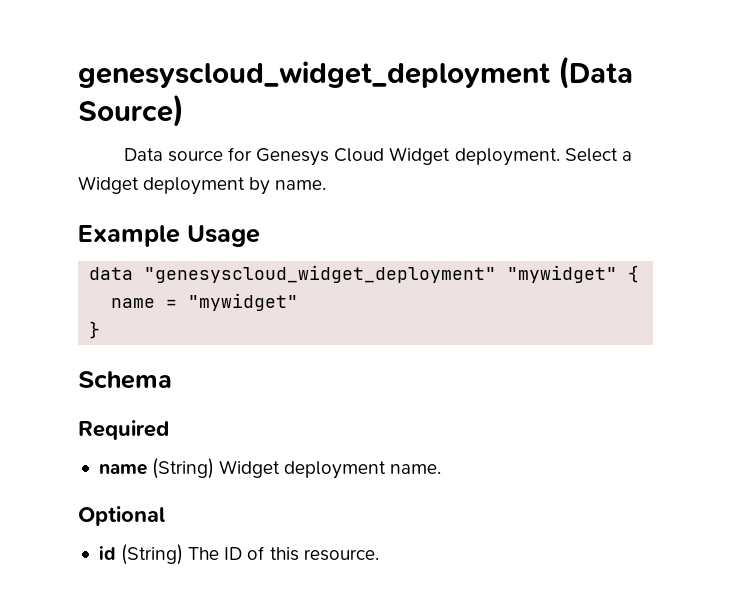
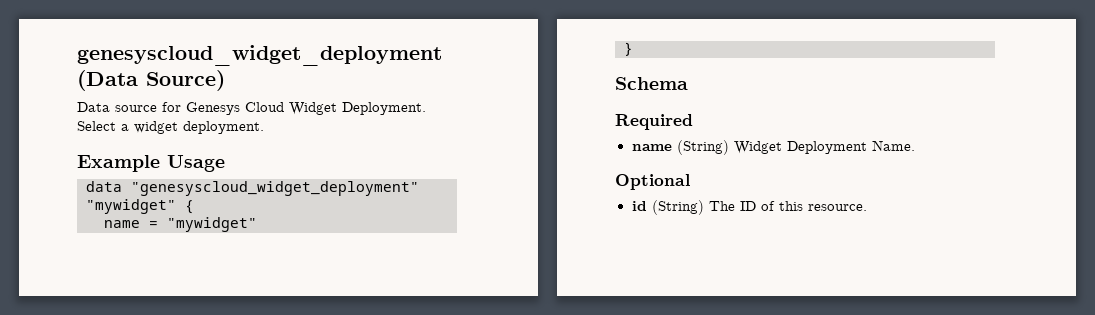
[454,148,560,166] deployment. -> [342,102,426,115] Deployment.
[78,176,327,195] Widget deployment by name. -> [134,121,264,134] widget deployment.
[284,461,442,479] deployment name. -> [786,140,915,154] Deployment Name.

